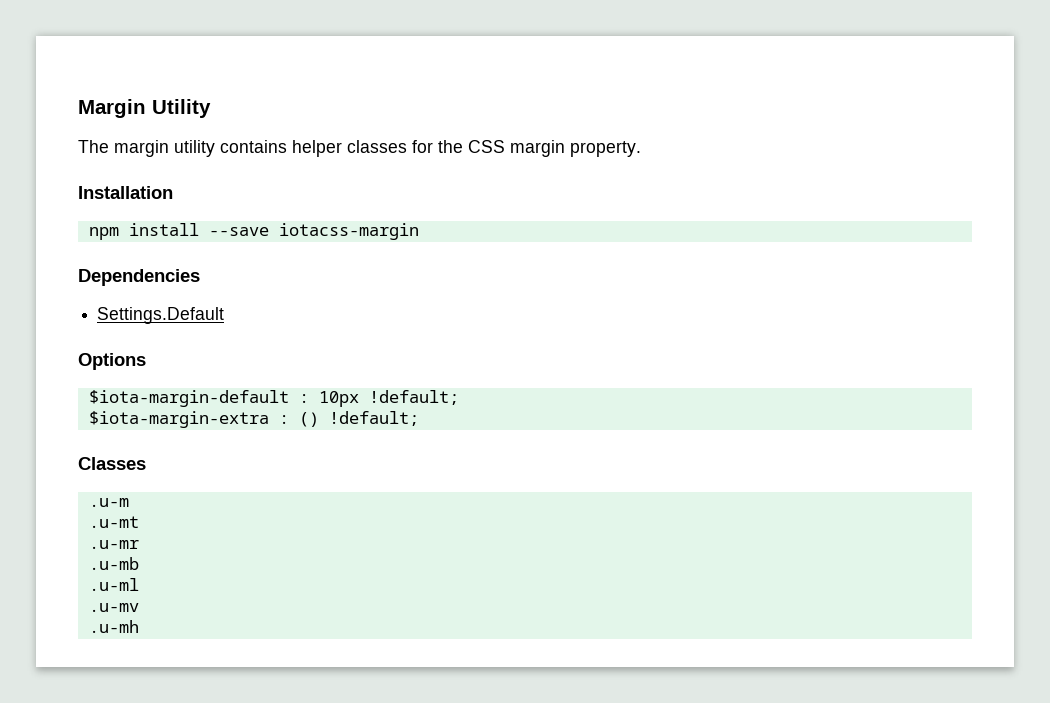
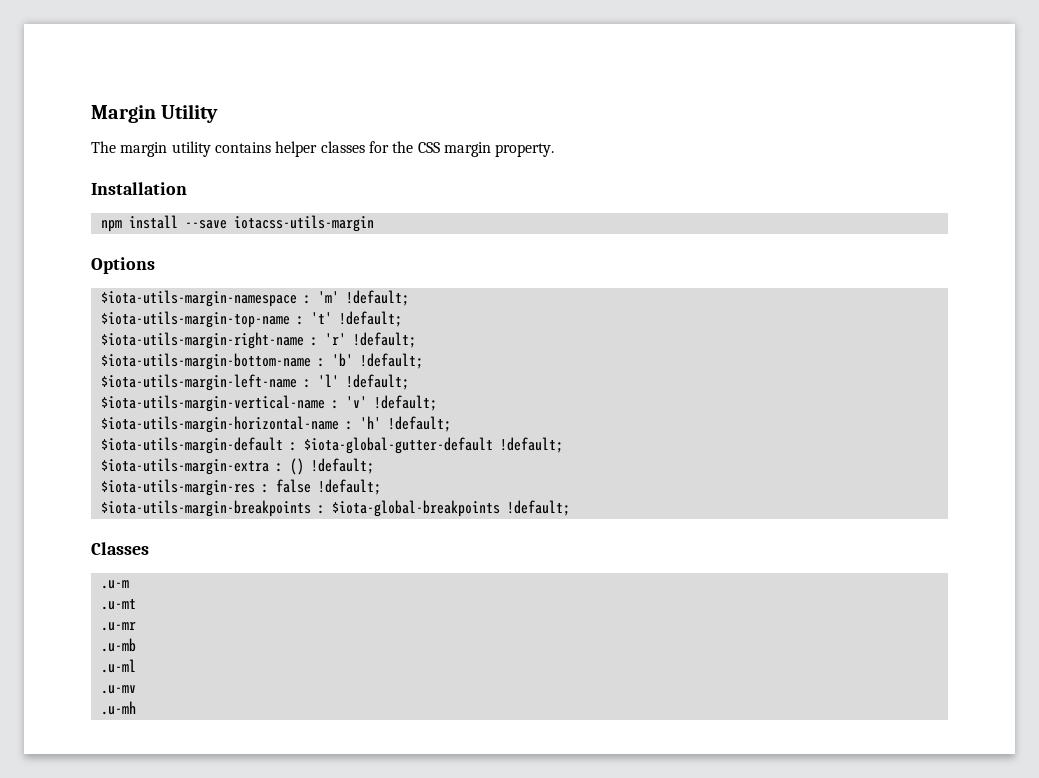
[278,223,419,240] [78,269,200,286] [97,307,225,324] [78,353,146,370] [88,390,459,407] [88,411,319,428] iotacss-margin // Dependencies // Settings.Default // Options // $iota-margin-default : 10px !default; // $iota-margin-extra : () -> [233,215,374,232] [91,257,155,274] [100,290,409,307] [100,311,402,328] [100,332,416,349] [100,353,423,370] [100,374,409,391] [100,395,437,412] [100,416,451,433] [100,437,563,454] [100,458,374,475] [100,479,381,496] [100,500,500,517] iotacss-utils-margin // Options // $iota-utils-margin-namespace : 'm' !default; // $iota-utils-margin-top-name : 't' !default; // $iota-utils-margin-right-name : 'r' !default; // $iota-utils-margin-bottom-name : 'b' !default; // $iota-utils-margin-left-name : 'l' !default; // $iota-utils-margin-vertical-name : 'v' !default; // $iota-utils-margin-horizontal-name : 'h' !default; // $iota-utils-margin-default : $iota-global-gutter-default !default; // $iota-utils-margin-extra : () !default; // $iota-utils-margin-res : false !default; // $iota-utils-margin-breakpoints : $iota-global-breakpoints

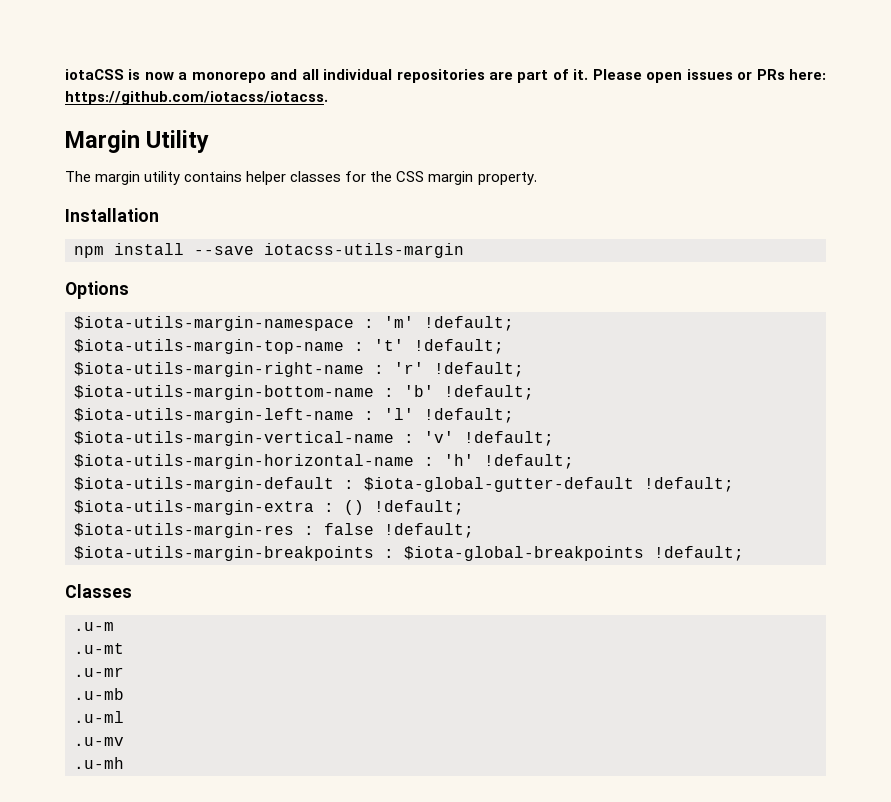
(91, 114) none -> [65,69,827,83] [65,91,328,105] iotaCSS is now a monorepo and all individual repositories are part of it. Please open issues or PRs here: https://github.com/iotacss/iotacss. //

